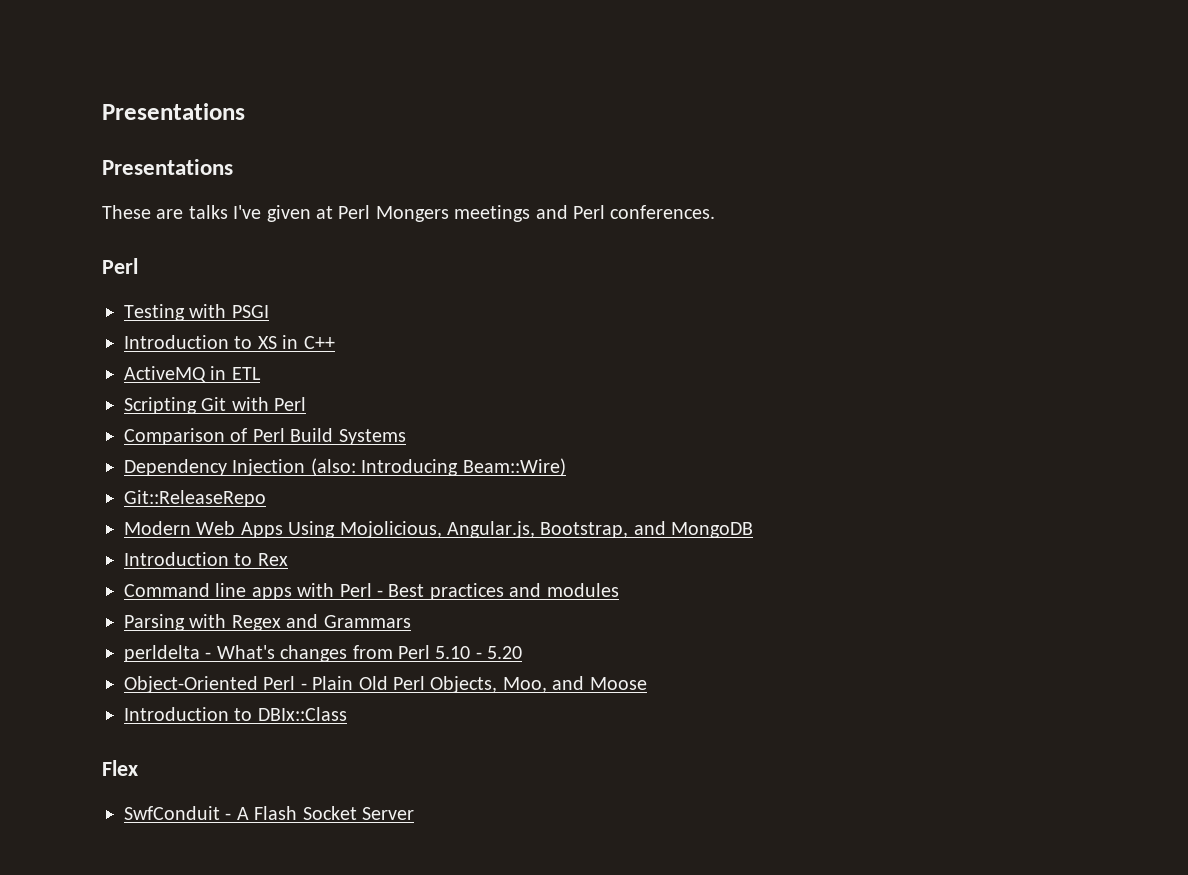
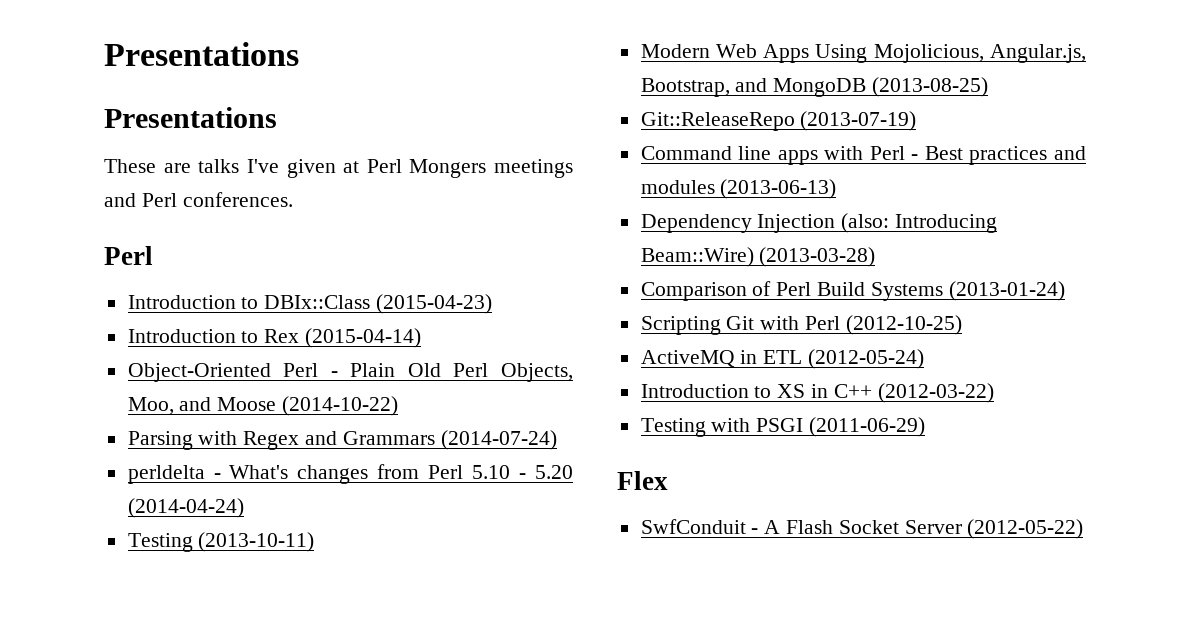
[124,304,269,321] [124,335,335,349] [124,366,261,383] [124,397,307,414] [124,428,406,445] [124,458,566,476] [124,490,266,507] Testing with PSGI // Introduction to XS in C++ // ActiveMQ in ETL // Scripting Git with Perl // Comparison of Perl Build Systems // Dependency Injection (also: Introducing Beam::Wire) // Git::ReleaseRepo -> [127,294,493,314] [127,328,422,348] [127,363,573,382] [127,396,399,416] [127,430,557,450] [127,464,573,484] [127,498,244,518] [127,532,315,552] Introduction to DBIx::Class (2015-04-23) // Introduction to Rex (2015-04-14) // Object-Oriented Perl - Plain Old Perl Objects, Moo, and Moose (2014-10-22) // Parsing with Regex and Grammars (2014-07-24) // perldelta - What's changes from Perl 5.10 - 5.20 (2014-04-24) // Testing (2013-10-11)
[124,552,288,566] // Introduction to Rex -> [872,77,989,97] [640,111,917,131] (2013-08-25) // Git::ReleaseRepo (2013-07-19)
[124,614,411,631] [124,645,523,662] [124,676,647,693] [124,707,347,721] // Parsing with Regex and Grammars // perldelta - What's changes from Perl 5.10 - 5.20 // Object-Oriented Perl - Plain Old Perl Objects, Moo, and Moose // Introduction to DBIx::Class -> [720,179,837,199] [640,213,998,233] [640,247,876,267] [640,281,1065,301] [640,315,962,335] [640,349,925,369] [640,383,994,403] [640,417,926,437] (2013-06-13) // Dependency Injection (also: Introducing Beam::Wire) (2013-03-28) // Comparison of Perl Build Systems (2013-01-24) // Scripting Git with Perl (2012-10-25) // ActiveMQ in ETL (2012-05-24) // Introduction to XS in C++ (2012-03-22) // Testing with PSGI (2011-06-29)
(414, 813) none -> [967,519,1084,539] (2012-05-22)

